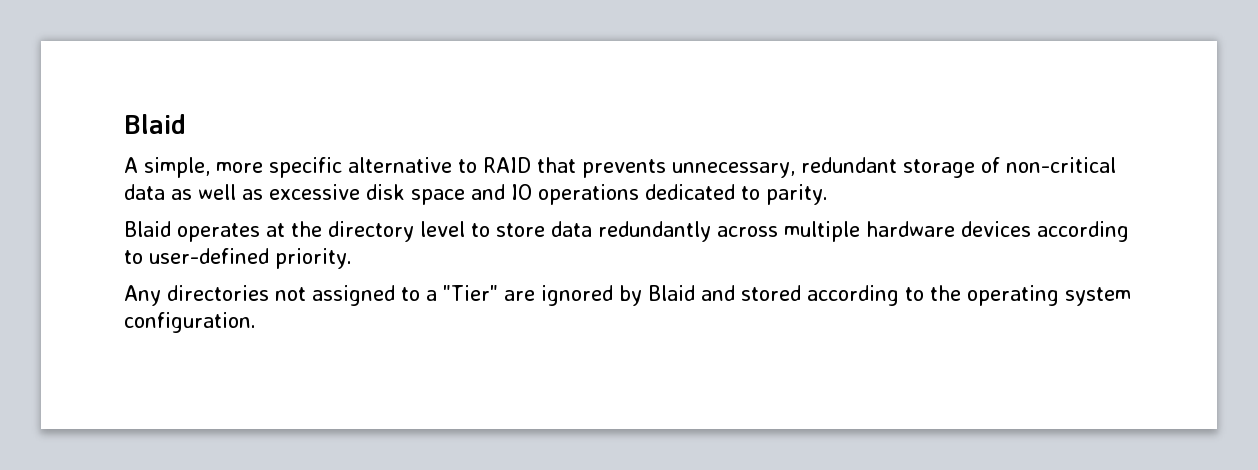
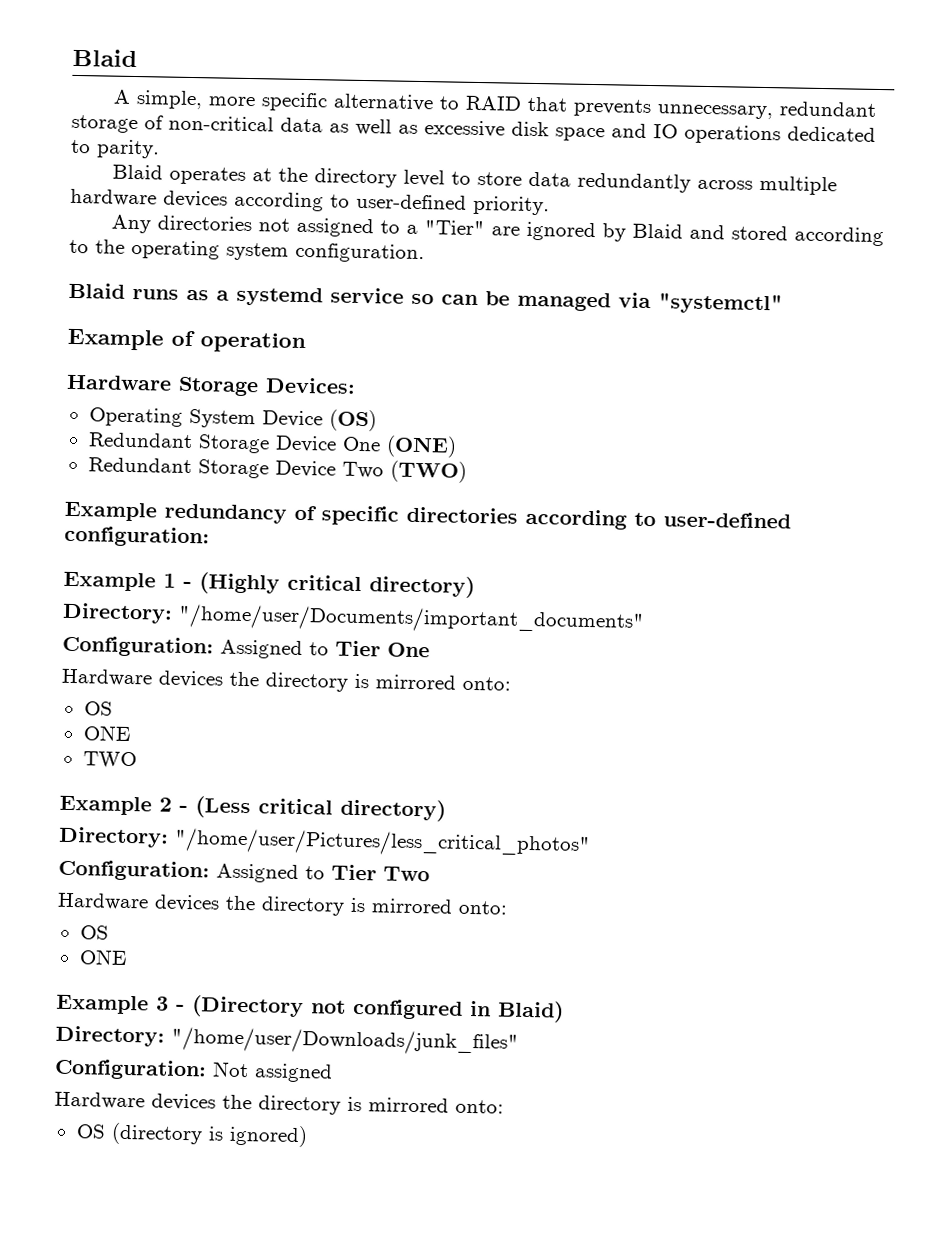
(256, 322) none -> [68,282,783,315] [67,328,306,354] [66,374,356,397] [88,407,377,432] [87,432,457,458] [87,457,467,483] [64,501,791,530] [64,525,210,548] [63,571,475,599] [62,602,645,635] [62,635,430,660] [61,668,511,692] [83,701,113,716] [82,725,131,742] [82,751,137,769] [59,795,446,822] [58,826,591,859] [58,859,430,883] [57,892,508,916] [79,925,109,940] [78,949,127,965] [56,994,564,1023] [55,1025,519,1056] [54,1058,333,1083] [54,1091,504,1115] [75,1122,308,1148] // Blaid runs as a systemd service so can be managed via "systemctl" // Example of operation // Hardware Storage Devices: // Operating System Device (OS) // Redundant Storage Device One (ONE) // Redundant Storage Device Two (TWO) // Example redundancy of specific directories according to user-defined configuration: // Example 1 - (Highly critical directory) // Directory: "/home/user/Documents/important_documents" // Configuration: Assigned to Tier One // Hardware devices the directory is mirrored onto: // OS // ONE // TWO // Example 2 - (Less critical directory) // Directory: "/home/user/Pictures/less_critical_photos" // Configuration: Assigned to Tier Two // Hardware devices the directory is mirrored onto: // OS // ONE // Example 3 - (Directory not configured in Blaid) // Directory: "/home/user/Downloads/junk_files" // Configuration: Not assigned // Hardware devices the directory is mirrored onto: // OS (directory is ignored)

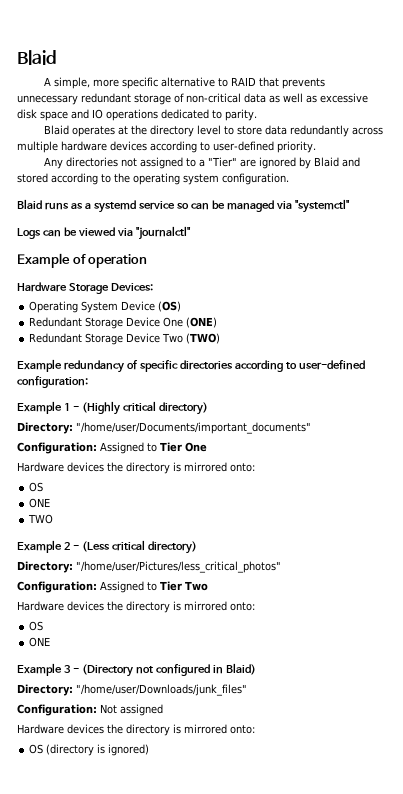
[657,104,774,120] unnecessary, -> [17,95,78,105] unnecessary
(783, 304) none -> [17,226,191,240] // Logs can be viewed via "journalctl"

